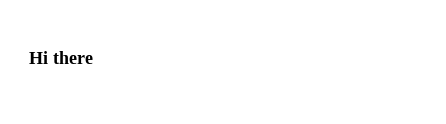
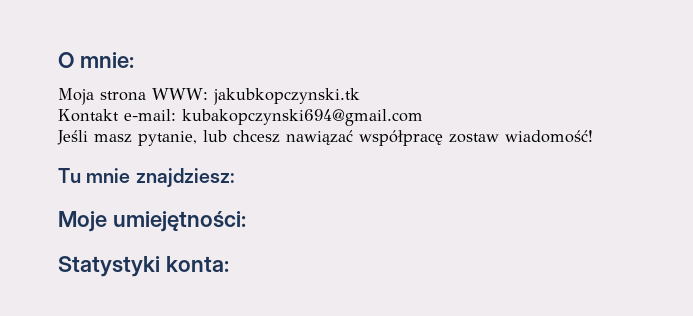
[29,51,93,64] Hi there -> [58,52,134,68] [58,88,360,105] [58,109,423,126] [57,130,593,146] [58,168,235,187] [58,211,246,232] [58,256,229,277] O mnie: // Moja strona WWW: jakubkopczynski.tk // Kontakt e-mail: kubakopczynski694@gmail.com // Jeśli masz pytanie, lub chcesz nawiązać współpracę zostaw wiadomość! // Tu mnie znajdziesz: // Moje umiejętności: // Statystyki konta:

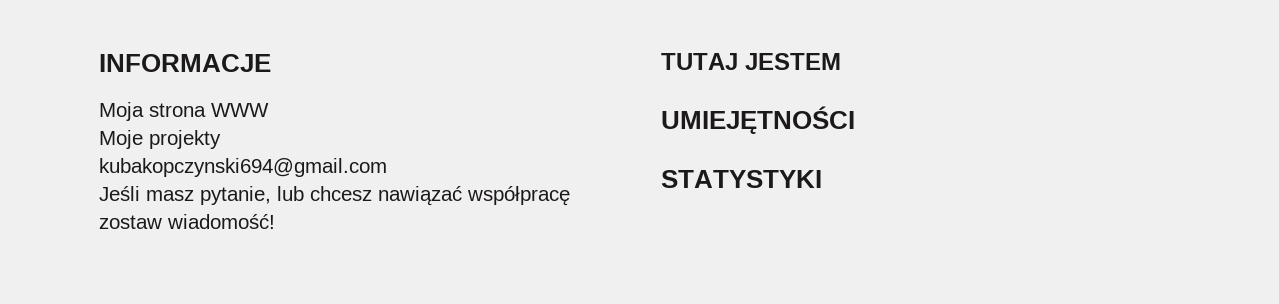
[58,52,134,68] O mnie: -> [99,54,271,72] INFORMACJE
[152,88,360,105] [58,109,176,122] WWW: jakubkopczynski.tk // Kontakt e-mail: -> [211,103,269,117] [99,130,221,149] WWW // Moje projekty //
[58,168,235,187] [58,211,246,232] [58,256,229,277] Tu mnie znajdziesz: // Moje umiejętności: // Statystyki konta: -> [661,53,841,70] [661,106,855,134] [661,170,822,188] TUTAJ JESTEM // UMIEJĘTNOŚCI // STATYSTYKI

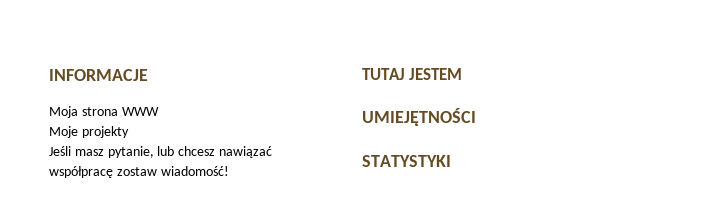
[99,158,387,177] // kubakopczynski694@gmail.com -> (129, 132) none

